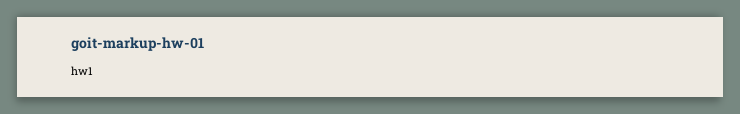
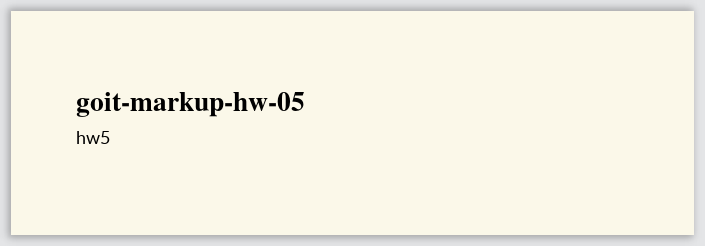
[71,37,204,51] [71,66,93,75] goit-markup-hw-01 // hw1 -> [76,92,305,117] [76,131,110,144] goit-markup-hw-05 // hw5

